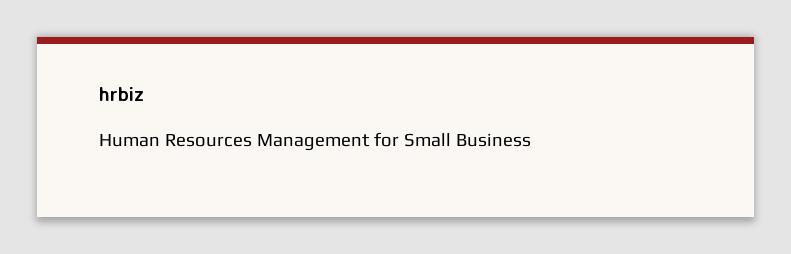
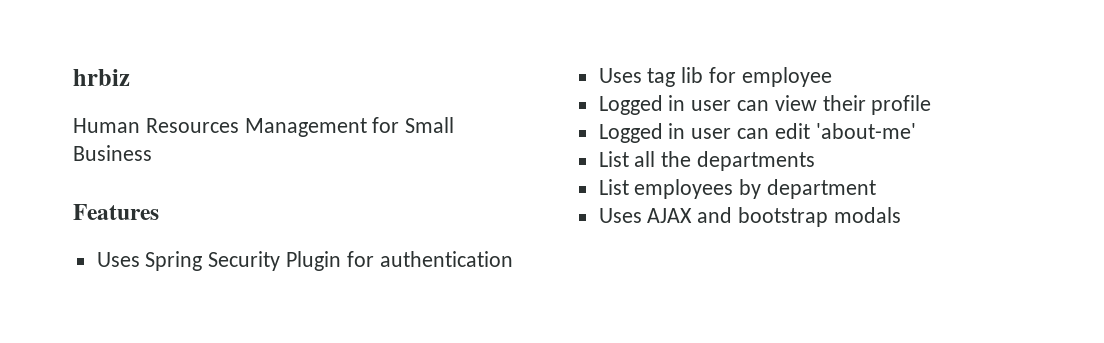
(531, 140) none -> [73,204,159,220] [96,251,513,271] [598,67,832,87] [598,95,932,115] [598,123,916,143] [598,151,816,171] [598,179,877,199] [598,207,901,227] // Features // Uses Spring Security Plugin for authentication // Uses tag lib for employee // Logged in user can view their profile // Logged in user can edit 'about-me' // List all the departments // List employees by department // Uses AJAX and bootstrap modals

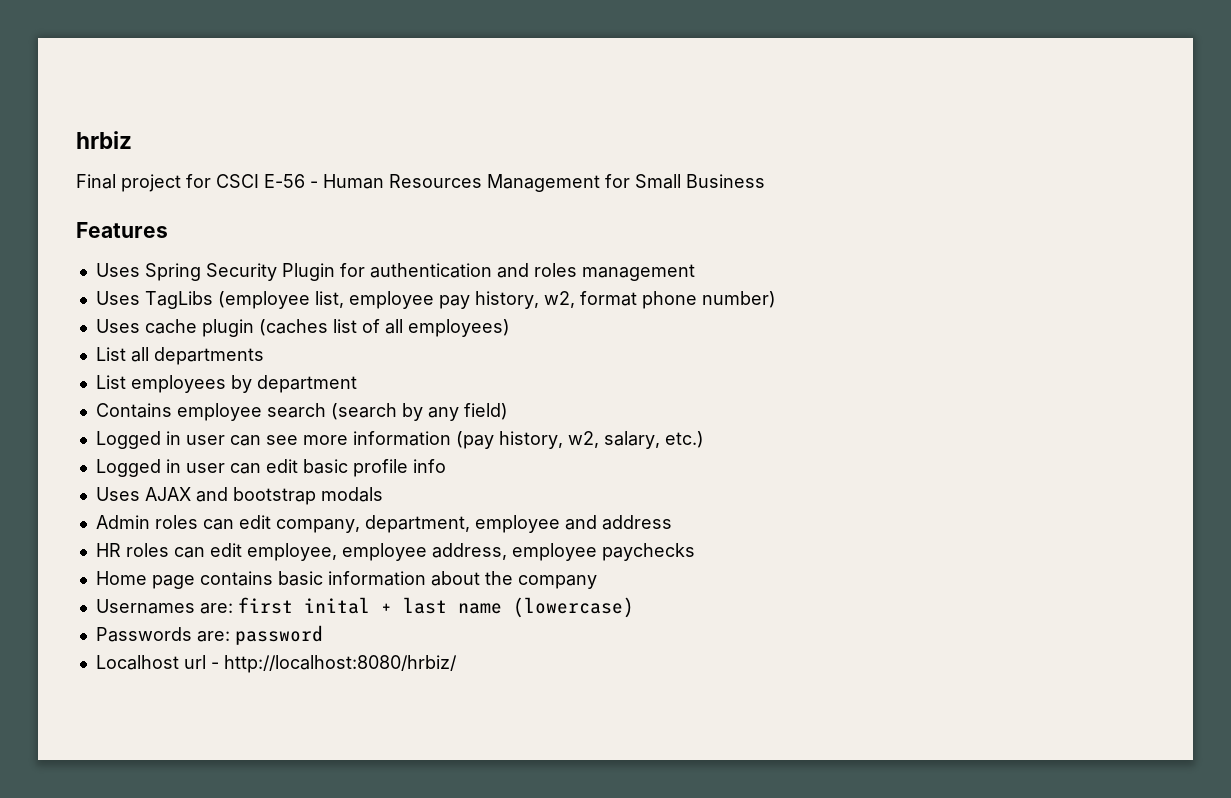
(130, 77) none -> [76,174,318,192] Final project for CSCI E-56 -
[598,67,832,87] [598,95,932,115] [598,123,916,143] // Uses tag lib for employee // Logged in user can view their profile // Logged in user can edit 'about-me' -> [496,263,695,281] [95,291,776,309] [95,319,510,337] and roles management // Uses TagLibs (employee list, employee pay history, w2, format phone number) // Uses cache plugin (caches list of all employees)
[661,151,692,167] the -> (149, 354) none
(877, 189) none -> [95,403,508,421] [95,431,704,449] [95,459,446,477] // Contains employee search (search by any field) // Logged in user can see more information (pay history, w2, salary, etc.) // Logged in user can edit basic profile info
(901, 215) none -> [95,515,672,533] [95,543,695,561] [95,571,597,589] [95,597,634,618] [95,625,323,645] [95,655,457,673] // Admin roles can edit company, department, employee and address // HR roles can edit employee, employee address, employee paychecks // Home page contains basic information about the company // Usernames are: first inital + last name (lowercase) // Passwords are: password // Localhost url - http://localhost:8080/hrbiz/

